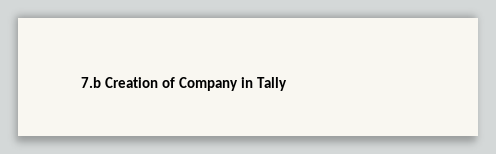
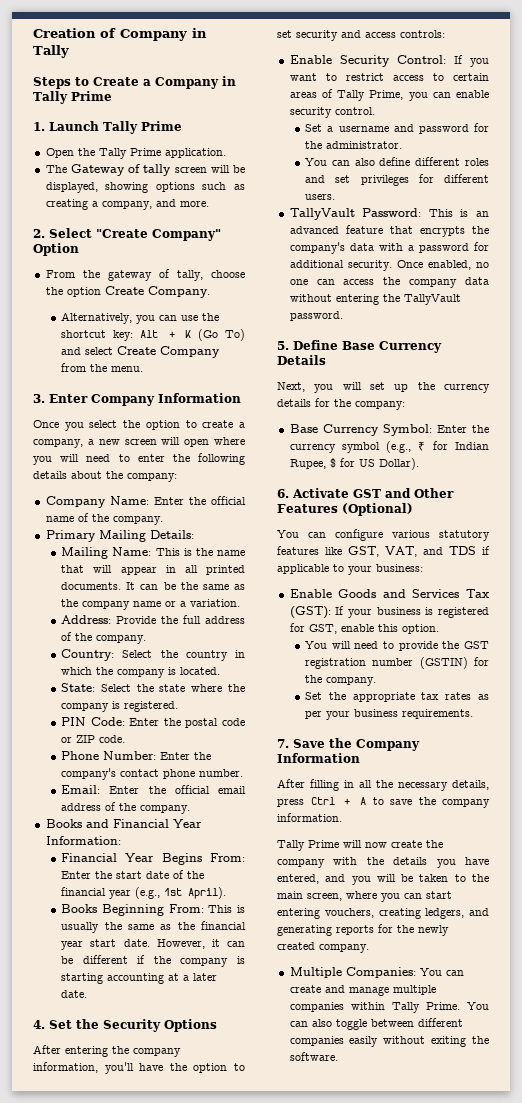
[81,77,101,88] 7.b -> (33, 33) none
(287, 84) none -> [33,76,236,89] [33,91,112,104] [33,121,182,134] [45,148,226,159] [45,164,245,176] [45,182,246,193] [45,199,209,210] [33,228,221,241] [33,243,79,256] [45,269,245,281] [45,286,210,298] [61,312,220,324] [61,329,245,341] [61,346,221,358] [61,363,144,372] [33,393,241,406] [33,420,245,431] [33,437,246,448] [33,453,245,465] [33,471,177,482] [45,496,247,508] [45,513,163,525] [45,530,194,542] [61,547,246,559] [61,565,246,575] [61,582,246,590] [61,599,241,610] [61,615,245,624] [61,632,147,644] [61,649,245,661] [61,667,221,678] [61,683,246,692] [61,701,179,712] [61,717,245,728] [61,735,126,743] [61,751,212,760] [61,768,244,780] [61,785,246,794] [61,802,191,814] [45,819,202,828] [45,836,121,845] [61,853,245,865] [61,870,205,879] [61,887,227,899] [61,904,245,916] [61,921,246,933] [61,939,246,950] [61,955,245,967] [61,973,218,984] [61,990,88,998] [33,1019,217,1032] [33,1045,181,1057] [33,1062,245,1074] [277,30,445,41] [289,55,489,67] [289,73,489,81] [289,89,489,101] [289,107,375,118] [305,123,489,134] [305,141,403,149] [305,157,489,166] [305,174,489,186] [305,194,336,200] [289,208,489,220] [289,225,489,237] [289,242,489,254] [289,260,489,271] [289,277,489,288] [289,294,461,305] [289,311,343,321] [277,340,442,353] [277,355,326,365] [277,382,490,393] [277,398,405,410] [289,424,489,436] [289,441,489,453] [289,458,419,470] [277,488,454,498] [277,503,413,516] [277,529,490,541] [277,546,490,557] [277,564,423,575] [289,589,490,598] [289,606,489,619] [289,623,439,634] [305,641,489,651] [305,657,489,669] [305,675,377,686] [305,692,489,702] [305,709,474,720] [277,738,420,751] [277,753,360,763] [277,779,489,791] [277,797,490,808] [277,813,342,822] [277,840,443,851] [277,857,489,868] [277,874,489,885] [277,891,452,902] [277,908,489,919] [277,924,449,936] [277,942,369,953] [289,967,464,978] [289,985,436,996] [289,1002,489,1013] [289,1018,463,1030] [289,1036,489,1047] [289,1052,338,1061] // Steps to Create a Company in Tally Prime // 1. Launch Tally Prime // Open the Tally Prime application. // The Gateway of tally screen will be displayed, showing options such as creating a company, and more. // 2. Select "Create Company" Option // From the gateway of tally, choose the option Create Company. // Alternatively, you can use the shortcut key: Alt + K (Go To) and select Create Company from the menu. // 3. Enter Company Information // Once you select the option to create a company, a new screen will open where you will need to enter the following details about the company: // Company Name: Enter the official name of the company. // Primary Mailing Details: // Mailing Name: This is the name that will appear in all printed documents. It can be the same as the company name or a variation. // Address: Provide the full address of the company. // Country: Select the country in which the company is located. // State: Select the state where the company is registered. // PIN Code: Enter the postal code or ZIP code. // Phone Number: Enter the company's contact phone number. // Email: Enter the official email address of the company. // Books and Financial Year Information: // Financial Year Begins From: Enter the start date of the financial year (e.g., 1st April). // Books Beginning From: This is usually the same as the financial year start date. However, it can be different if the company is starting accounting at a later date. // 4. Set the Security Options // After entering the company information, you'll have the option to set security and access controls: // Enable Security Control: If you want to restrict access to certain areas of Tally Prime, you can enable security control. // Set a username and password for the administrator. // You can also define different roles and set privileges for different users. // TallyVault Password: This is an advanced feature that encrypts the company's data with a password for additional security. Once enabled, no one can access the company data without entering the TallyVault password. // 5. Define Base Currency Details // Next, you will set up the currency details for the company: // Base Currency Symbol: Enter the currency symbol (e.g., ₹ for Indian Rupee, $ for US Dollar). // 6. Activate GST and Other Features (Optional) // You can configure various statutory features like GST, VAT, and TDS if applicable to your business: // Enable Goods and Services Tax (GST): If your business is registered for GST, enable this option. // You will need to provide the GST registration number (GSTIN) for the company. // Set the appropriate tax rates as per your business requirements. // 7. Save the Company Information // After filling in all the necessary details, press Ctrl + A to save the company information. // Tally Prime will now create the company with the details you have entered, and you will be taken to the main screen, where you can start entering vouchers, creating ledgers, and generating reports for the newly created company. // Multiple Companies: You can create and manage multiple companies within Tally Prime. You can also toggle between different companies easily without exiting the software.

